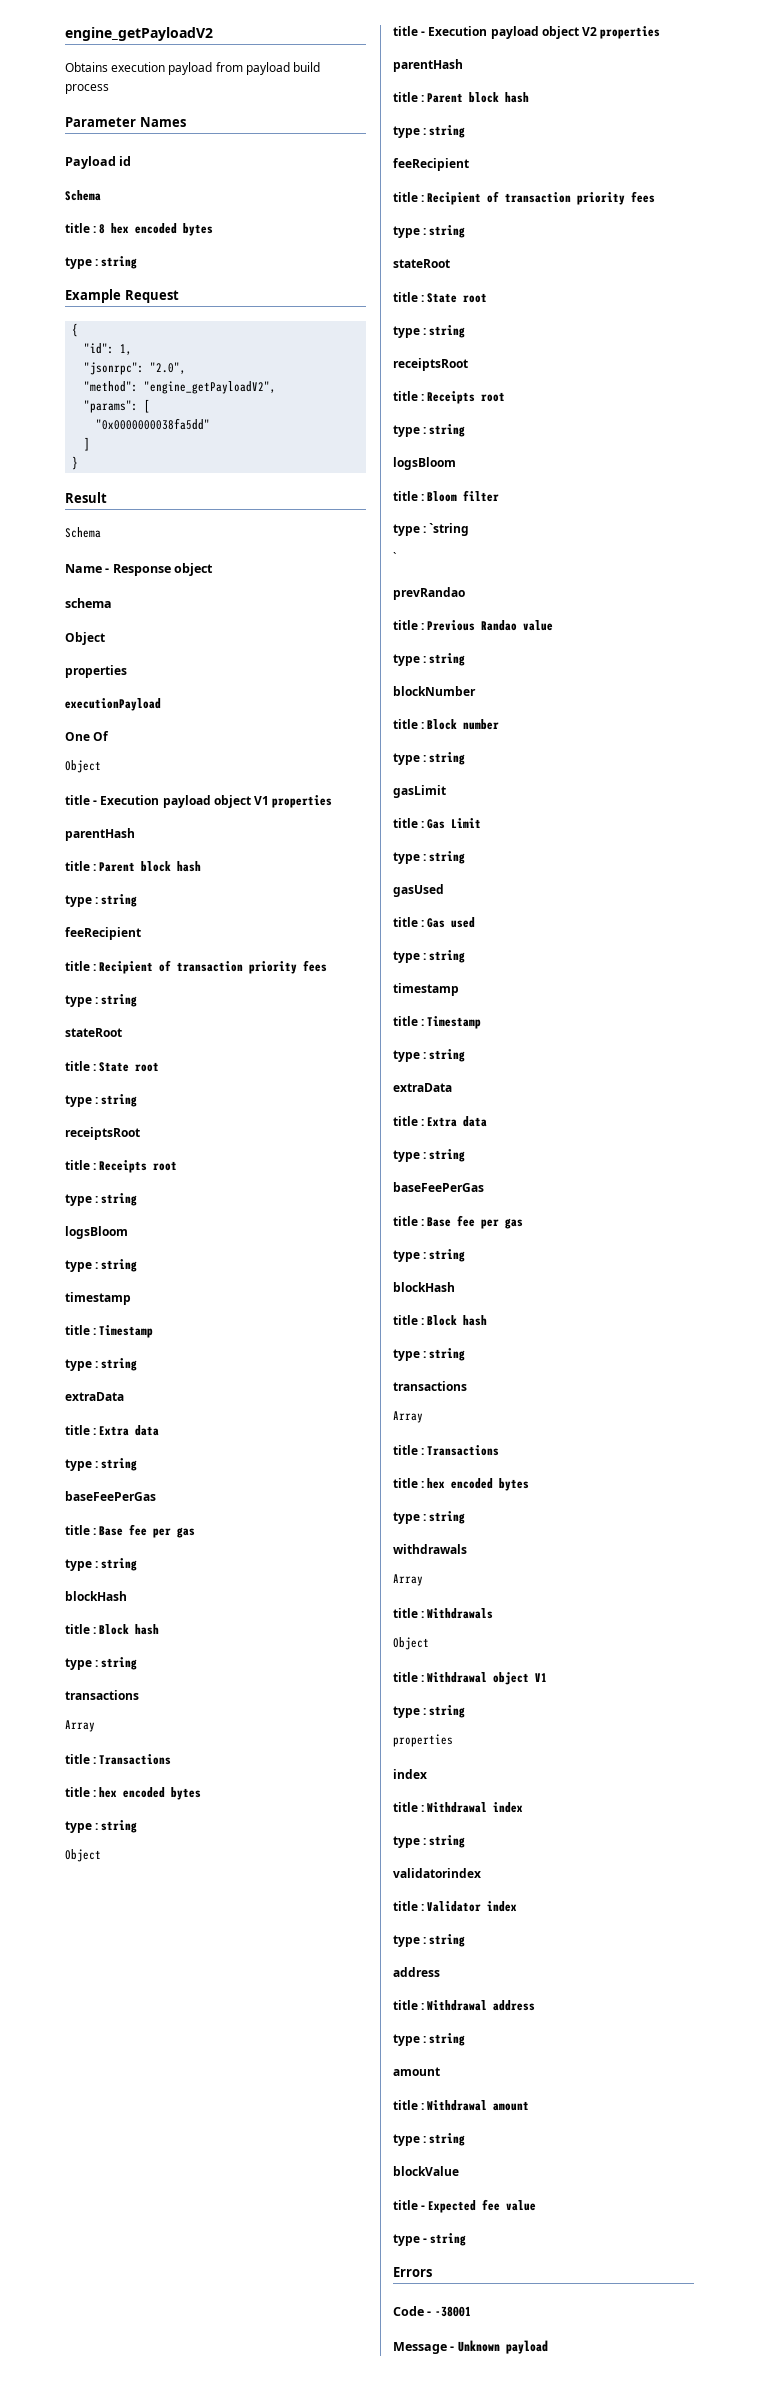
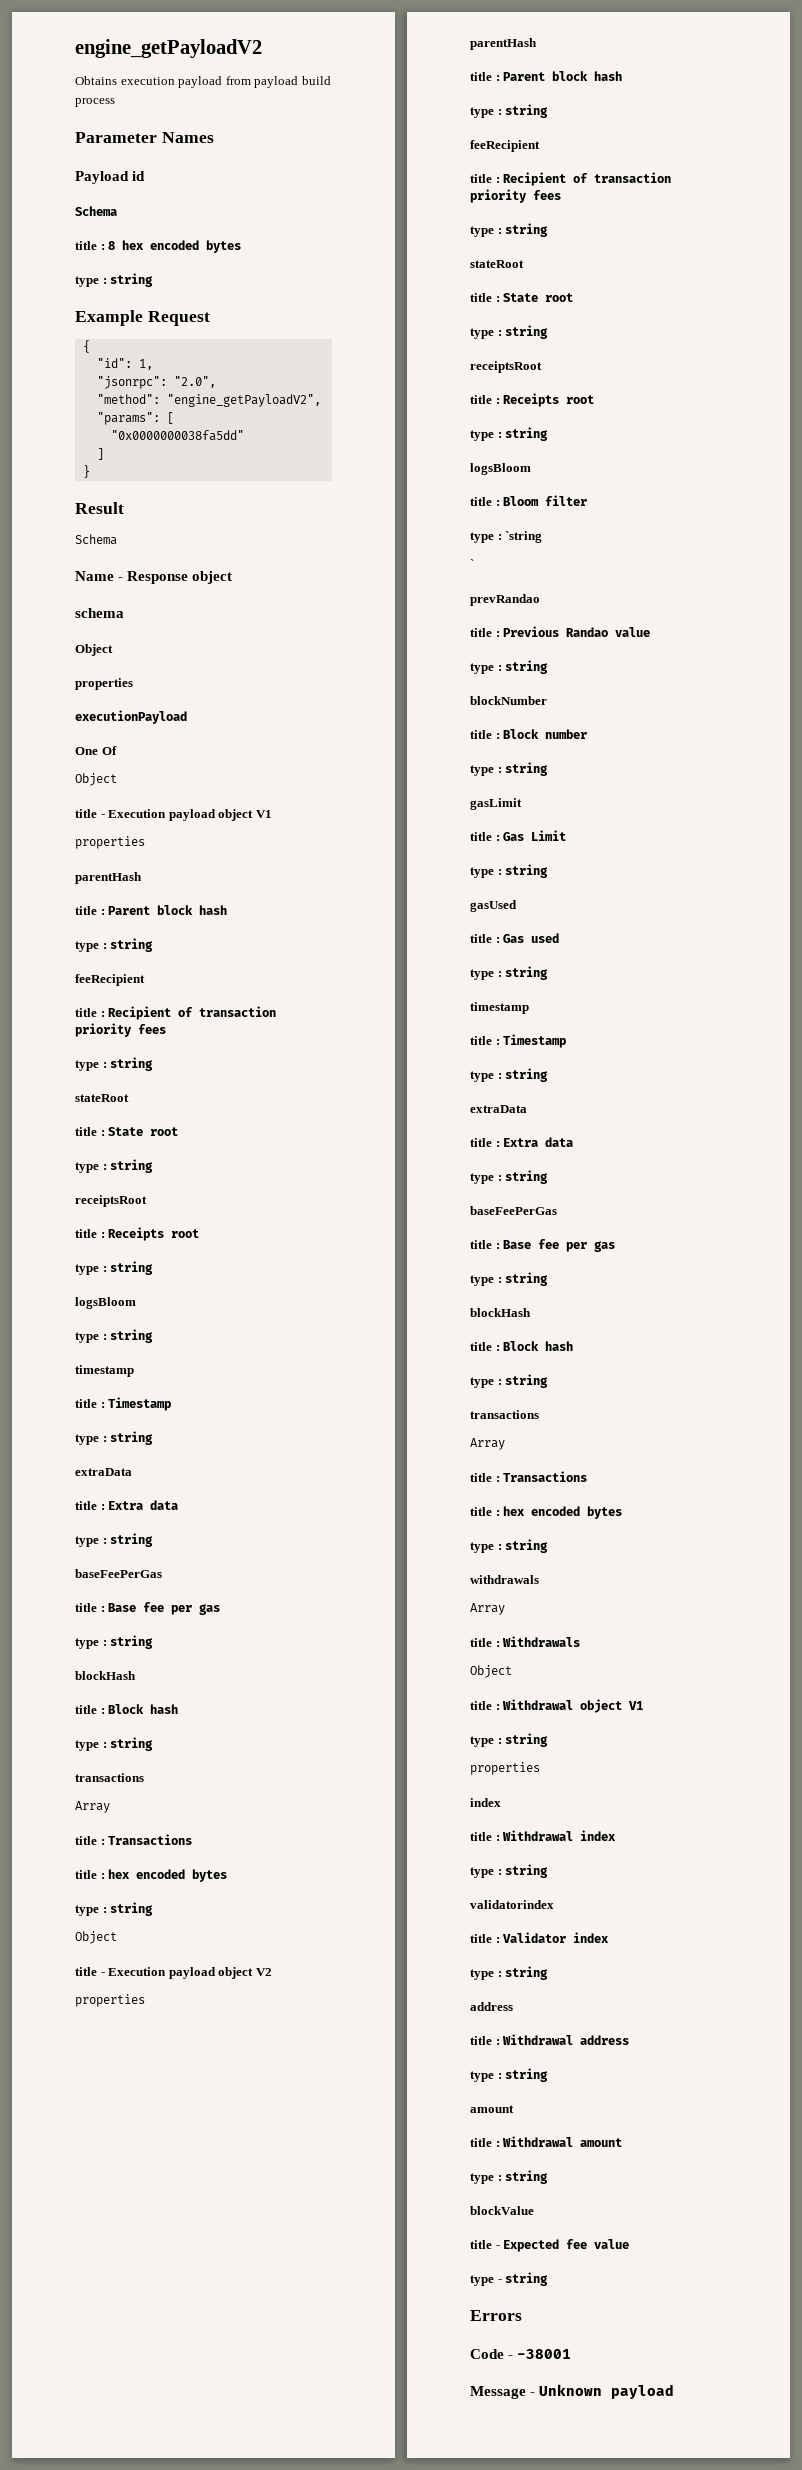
(270, 800) none -> (272, 814) //
(598, 31) none -> (272, 1972) //

